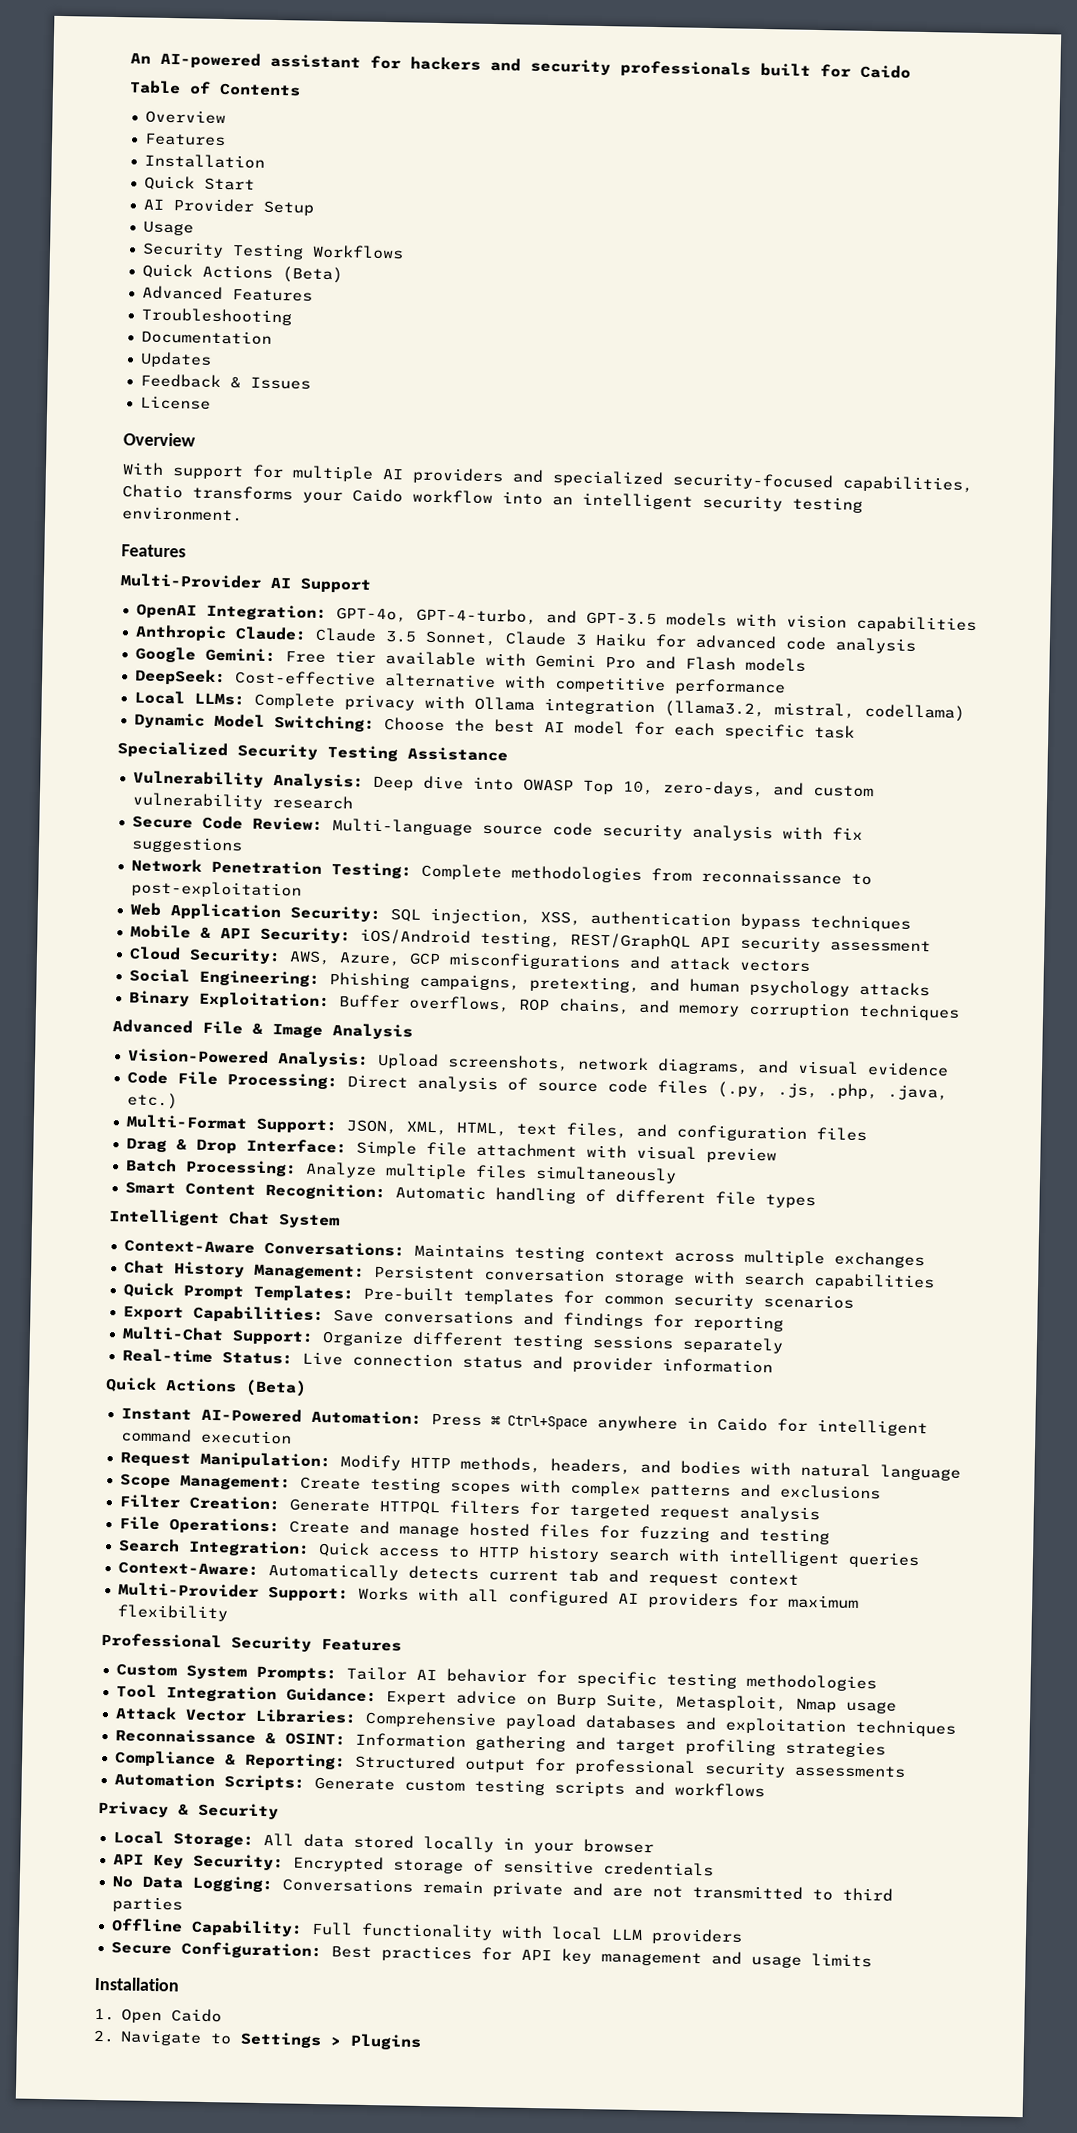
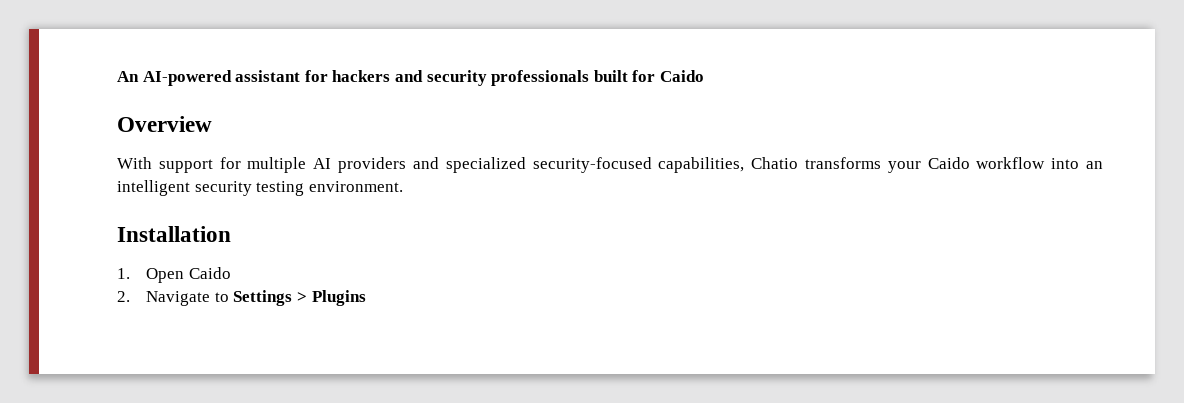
[129,80,301,97] [144,109,226,125] [143,132,226,147] [143,153,265,169] [143,175,255,191] [142,198,314,216] [142,220,194,236] [141,241,404,260] [141,263,343,284] [141,285,313,302] [140,307,292,326] [140,329,272,345] [139,351,212,368] [139,373,311,390] [139,395,211,410] // Table of Contents // Overview // Features // Installation // Quick Start // AI Provider Setup // Usage // Security Testing Workflows // Quick Actions (Beta) // Advanced Features // Troubleshooting // Documentation // Updates // Feedback & Issues // License -> (704, 76) none
[121,544,186,558] [120,573,371,593] [135,603,977,634] [134,624,916,654] [134,646,806,672] [134,668,786,696] [133,690,965,722] [133,712,855,740] [117,741,508,762] [132,770,874,798] [131,792,353,810] [131,815,863,842] [130,836,243,854] [130,858,872,886] [130,880,302,899] [129,902,911,932] [129,924,931,953] [128,946,810,973] [128,968,930,997] [128,990,960,1021] [112,1019,413,1040] [127,1048,949,1077] [126,1070,948,1101] [126,1092,178,1110] [125,1114,867,1142] [125,1137,777,1164] [124,1158,677,1184] [124,1181,816,1209] [109,1209,340,1229] [123,1239,925,1269] [123,1260,935,1291] [122,1282,854,1310] [122,1305,784,1332] [121,1326,784,1354] [121,1348,773,1374] [105,1377,307,1397] [120,1407,928,1437] [119,1428,292,1445] [119,1451,961,1481] [119,1473,881,1500] [118,1494,820,1523] [118,1516,830,1545] [117,1538,920,1569] [117,1561,799,1587] [117,1582,859,1610] [116,1604,228,1622] [101,1633,402,1652] [115,1663,877,1692] [115,1684,897,1714] [114,1706,956,1737] [114,1728,886,1758] [114,1750,906,1778] [113,1772,765,1798] [98,1800,279,1820] [112,1830,654,1854] [112,1853,714,1877] [111,1875,893,1902] [111,1896,183,1913] [110,1918,743,1945] [110,1941,872,1969] // Features // Multi-Provider AI Support // OpenAI Integration: GPT-4o, GPT-4-turbo, and GPT-3.5 models with vision capabilities // Anthropic Claude: Claude 3.5 Sonnet, Claude 3 Haiku for advanced code analysis // Google Gemini: Free tier available with Gemini Pro and Flash models // DeepSeek: Cost-effective alternative with competitive performance // Local LLMs: Complete privacy with Ollama integration (llama3.2, mistral, codellama) // Dynamic Model Switching: Choose the best AI model for each specific task // Specialized Security Testing Assistance // Vulnerability Analysis: Deep dive into OWASP Top 10, zero-days, and custom vulnerability research // Secure Code Review: Multi-language source code security analysis with fix suggestions // Network Penetration Testing: Complete methodologies from reconnaissance to post-exploitation // Web Application Security: SQL injection, XSS, authentication bypass techniques // Mobile & API Security: iOS/Android testing, REST/GraphQL API security assessment // Cloud Security: AWS, Azure, GCP misconfigurations and attack vectors // Social Engineering: Phishing campaigns, pretexting, and human psychology attacks // Binary Exploitation: Buffer overflows, ROP chains, and memory corruption techniques // Advanced File & Image Analysis // Vision-Powered Analysis: Upload screenshots, network diagrams, and visual evidence // Code File Processing: Direct analysis of source code files (.py, .js, .php, .java, etc.) // Multi-Format Support: JSON, XML, HTML, text files, and configuration files // Drag & Drop Interface: Simple file attachment with visual preview // Batch Processing: Analyze multiple files simultaneously // Smart Content Recognition: Automatic handling of different file types // Intelligent Chat System // Context-Aware Conversations: Maintains testing context across multiple exchanges // Chat History Management: Persistent conversation storage with search capabilities // Quick Prompt Templates: Pre-built templates for common security scenarios // Export Capabilities: Save conversations and findings for reporting // Multi-Chat Support: Organize different testing sessions separately // Real-time Status: Live connection status and provider information // Quick Actions (Beta) // Instant AI-Powered Automation: Press ⌘ Ctrl+Space anywhere in Caido for intelligent command execution // Request Manipulation: Modify HTTP methods, headers, and bodies with natural language // Scope Management: Create testing scopes with complex patterns and exclusions // Filter Creation: Generate HTTPQL filters for targeted request analysis // File Operations: Create and manage hosted files for fuzzing and testing // Search Integration: Quick access to HTTP history search with intelligent queries // Context-Aware: Automatically detects current tab and request context // Multi-Provider Support: Works with all configured AI providers for maximum flexibility // Professional Security Features // Custom System Prompts: Tailor AI behavior for specific testing methodologies // Tool Integration Guidance: Expert advice on Burp Suite, Metasploit, Nmap usage // Attack Vector Libraries: Comprehensive payload databases and exploitation techniques // Reconnaissance & OSINT: Information gathering and target profiling strategies // Compliance & Reporting: Structured output for professional security assessments // Automation Scripts: Generate custom testing scripts and workflows // Privacy & Security // Local Storage: All data stored locally in your browser // API Key Security: Encrypted storage of sensitive credentials // No Data Logging: Conversations remain private and are not transmitted to third parties // Offline Capability: Full functionality with local LLM providers // Secure Configuration: Best practices for API key management and usage limits -> (403, 186) none

